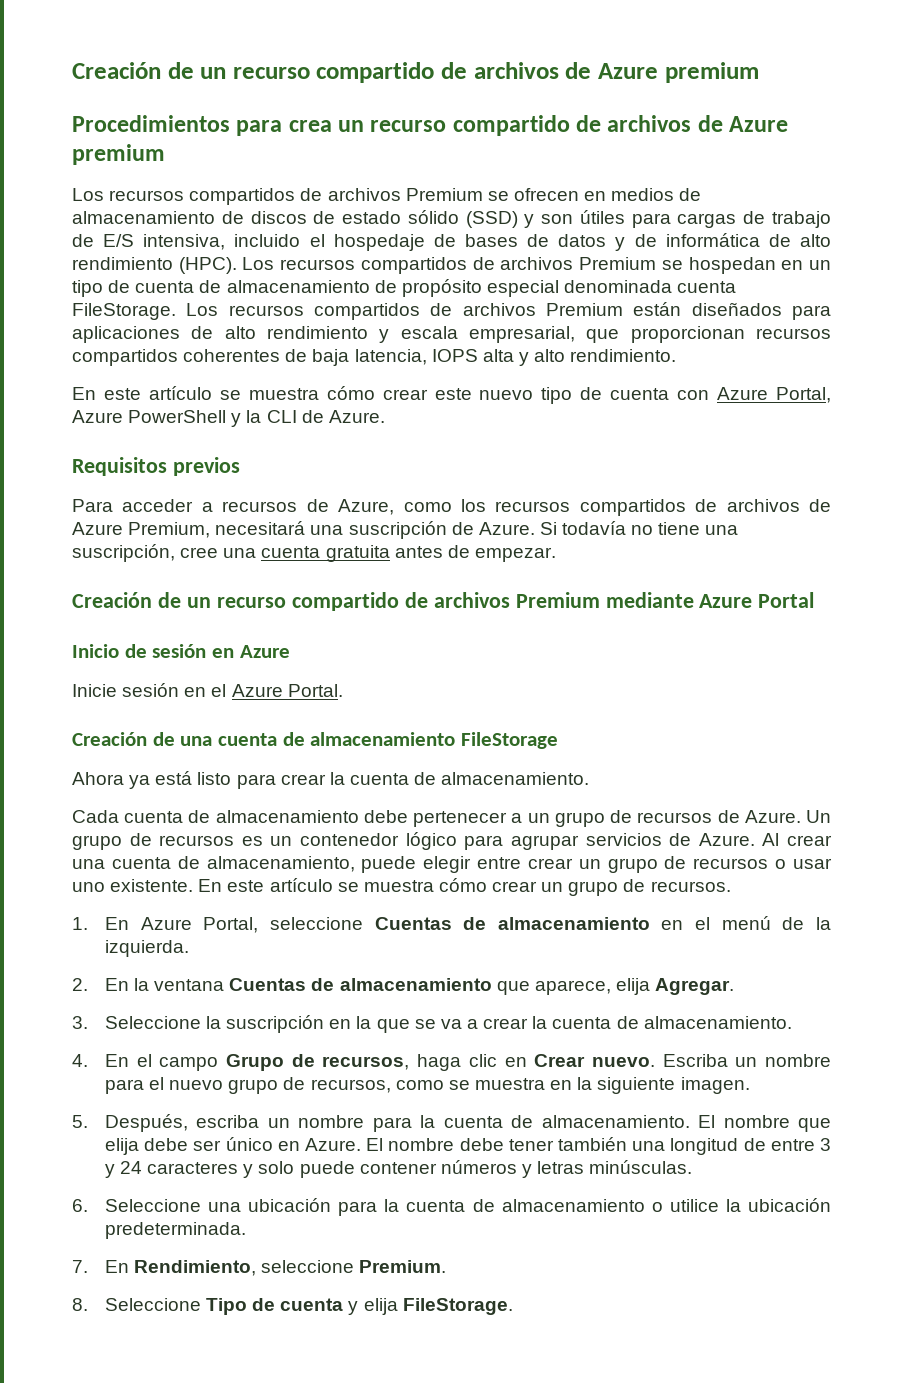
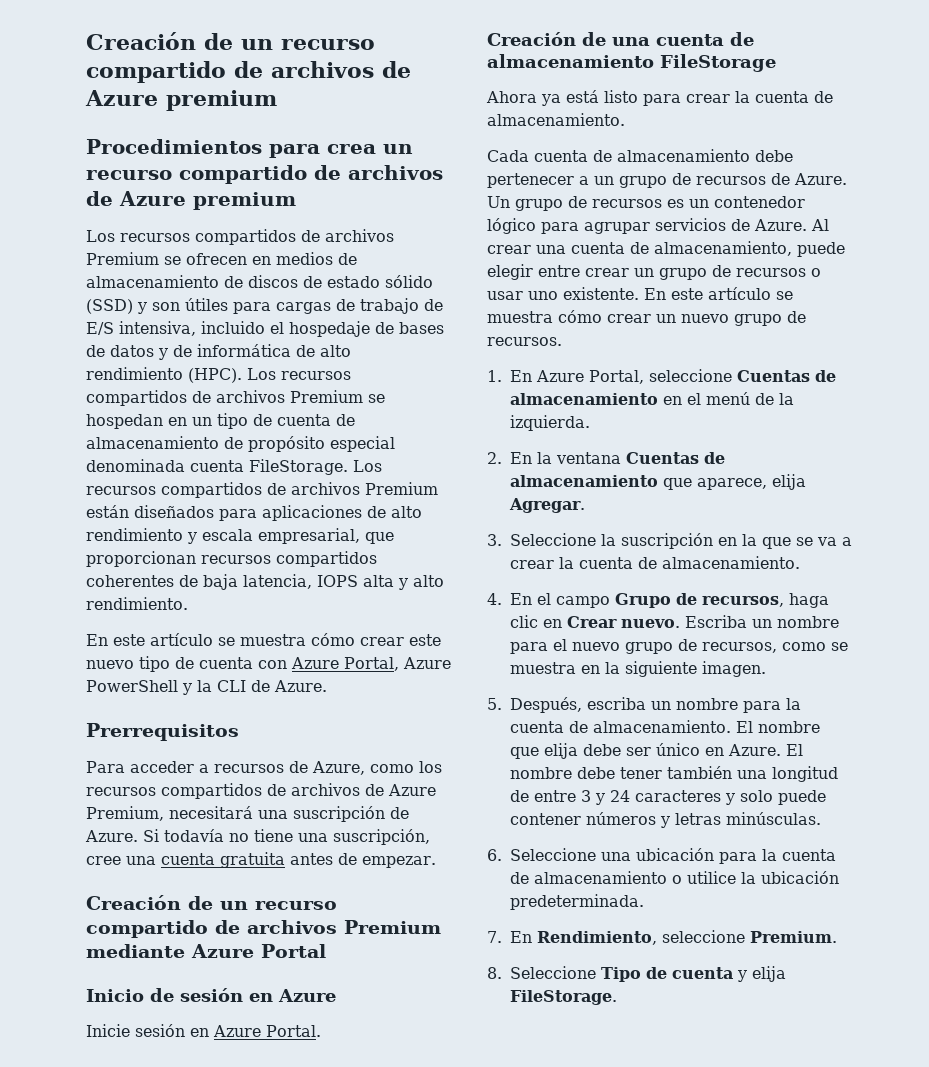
[72,457,240,476] Requisitos previos -> [86,723,239,741] Prerrequisitos
[211,684,227,697] el -> (209, 1032) none
(564, 887) none -> [681,314,729,323] nuevo

